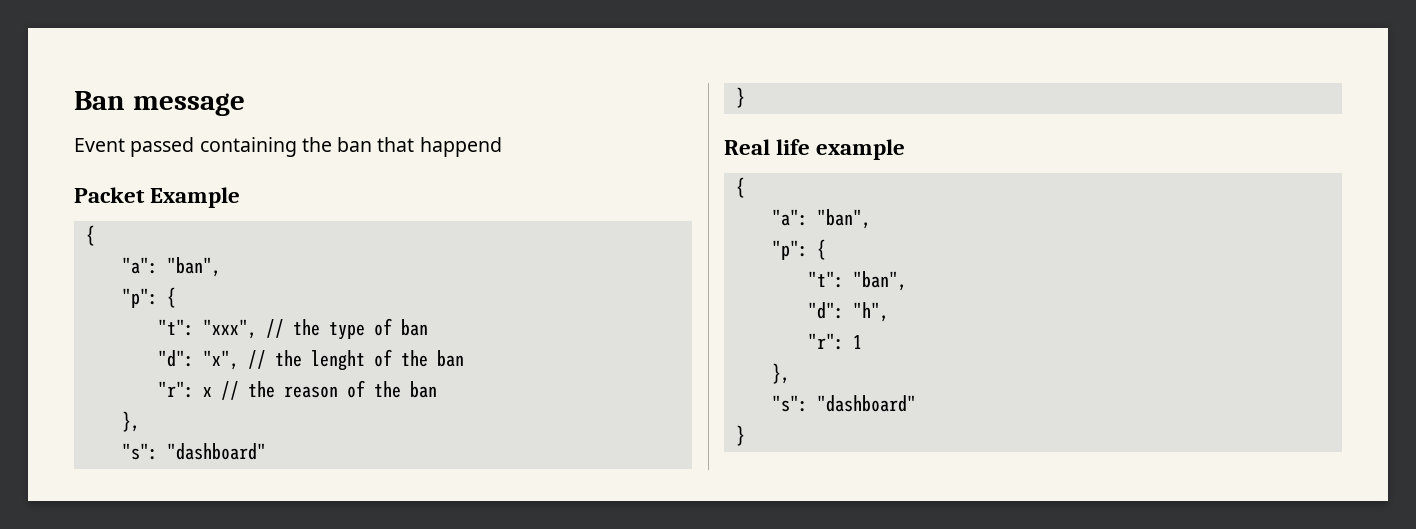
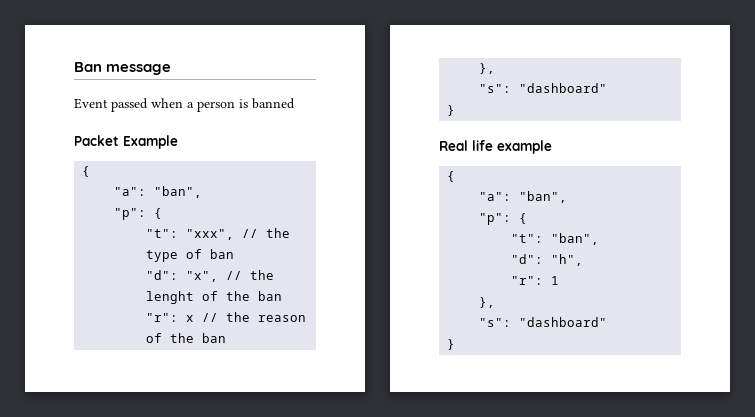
[199,137,502,157] containing the ban that happend -> [151,98,295,112] when a person is banned

